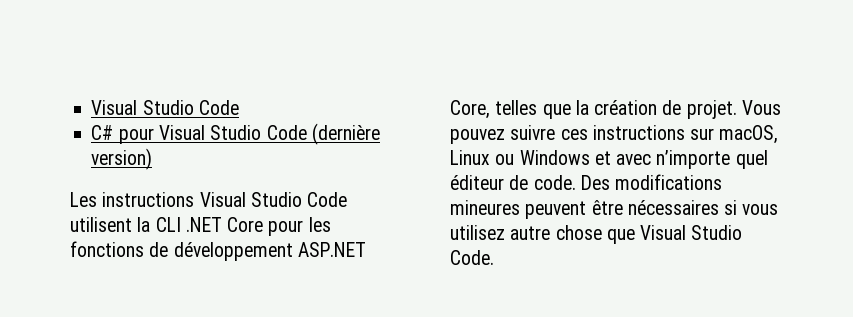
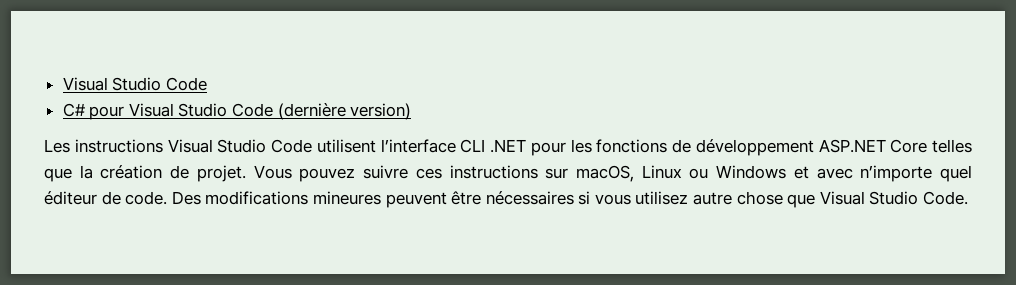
[137,217,151,232] la -> [380,139,456,153] l’interface
[227,217,264,232] Core -> (526, 146) none
[450,100,490,119] Core, -> [890,139,928,153] Core

